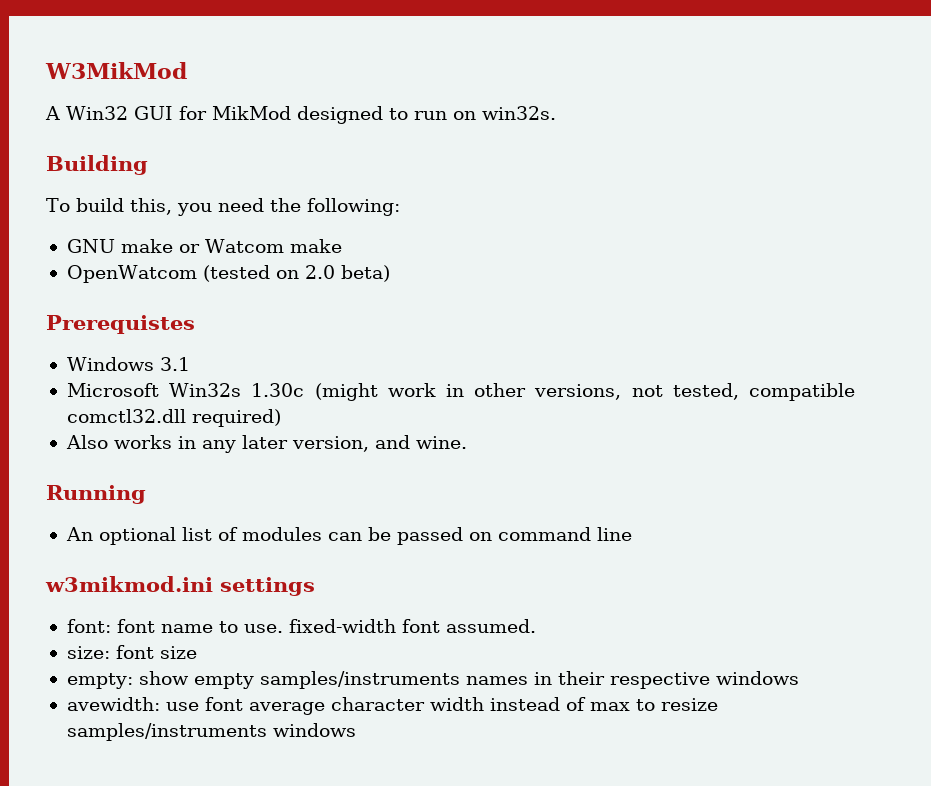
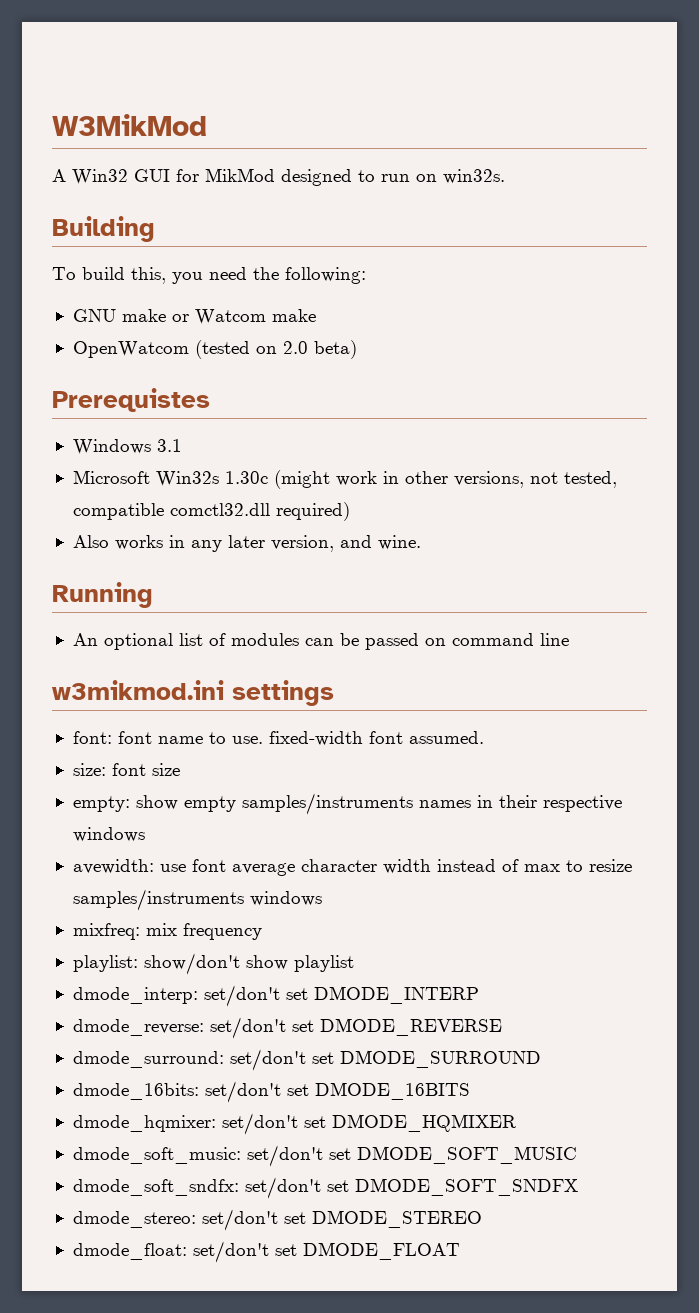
(356, 730) none -> [72,923,262,940] [72,953,354,975] [72,985,479,1007] [72,1017,502,1039] [72,1049,541,1071] [72,1081,470,1103] [72,1113,516,1135] [72,1145,577,1167] [72,1177,578,1199] [72,1209,482,1231] [72,1241,460,1263] // mixfreq: mix frequency // playlist: show/don't show playlist // dmode_interp: set/don't set DMODE_INTERP // dmode_reverse: set/don't set DMODE_REVERSE // dmode_surround: set/don't set DMODE_SURROUND // dmode_16bits: set/don't set DMODE_16BITS // dmode_hqmixer: set/don't set DMODE_HQMIXER // dmode_soft_music: set/don't set DMODE_SOFT_MUSIC // dmode_soft_sndfx: set/don't set DMODE_SOFT_SNDFX // dmode_stereo: set/don't set DMODE_STEREO // dmode_float: set/don't set DMODE_FLOAT

